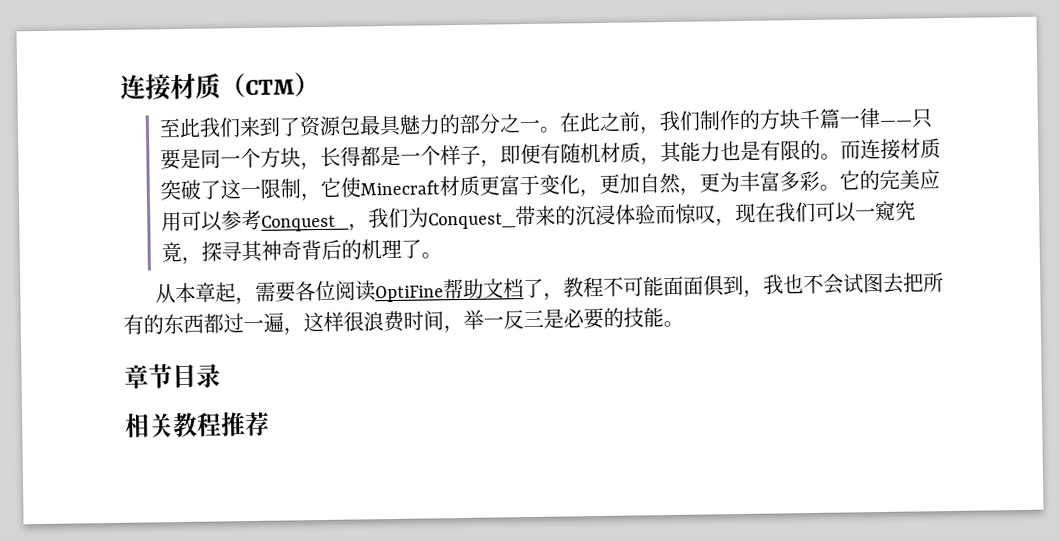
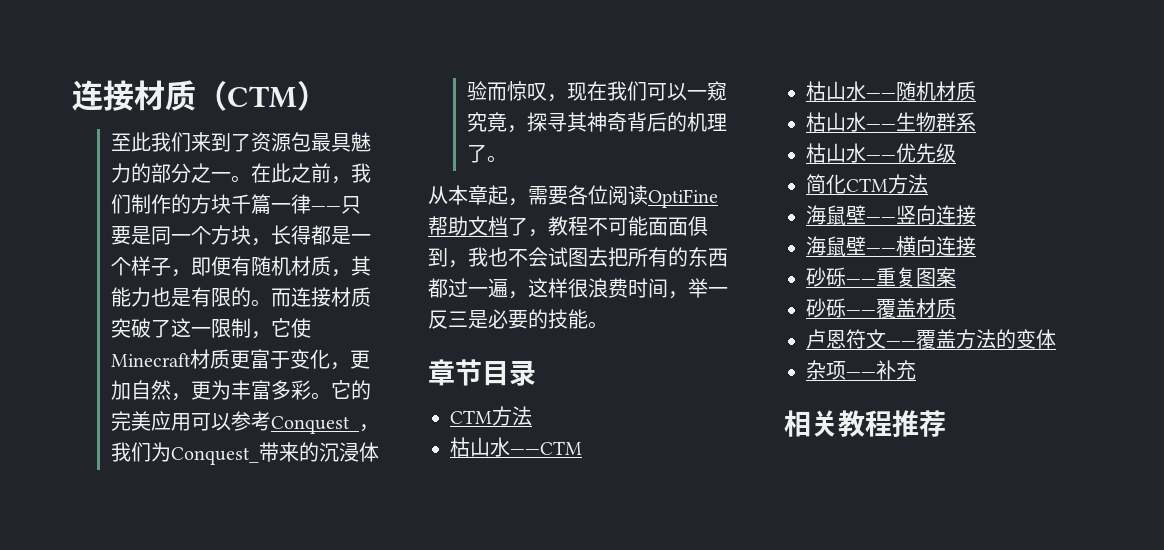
(221, 375) none -> [450,406,532,426] [450,437,582,457] [806,81,976,101] [806,112,976,132] [806,143,956,163] [806,174,928,194] [806,205,976,225] [806,236,976,256] [806,267,956,287] [806,298,956,318] [806,329,1056,349] [806,360,916,380] // CTM方法 // 枯山水——CTM // 枯山水——随机材质 // 枯山水——生物群系 // 枯山水——优先级 // 简化CTM方法 // 海鼠壁——竖向连接 // 海鼠壁——横向连接 // 砂砾——重复图案 // 砂砾——覆盖材质 // 卢恩符文——覆盖方法的变体 // 杂项——补充

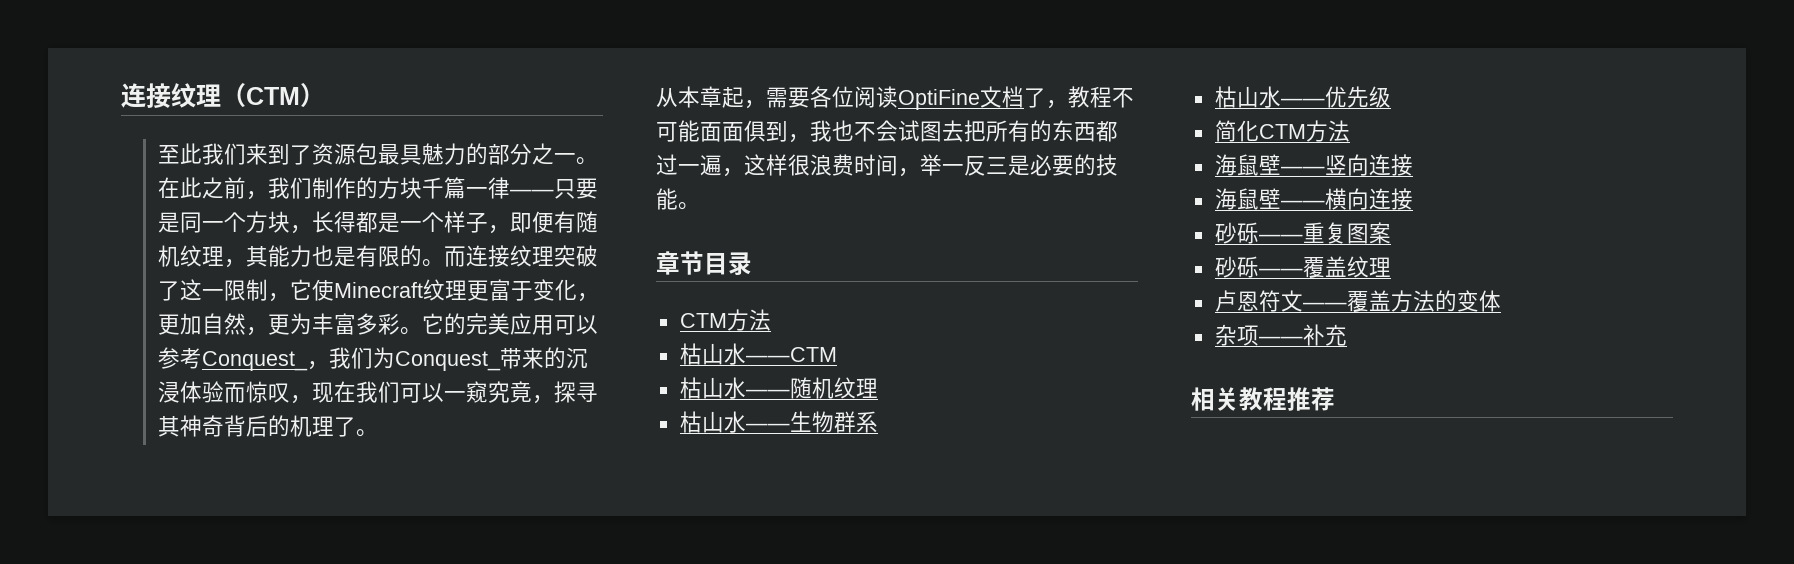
[72,80,196,111] 连接材质 -> [121,83,221,108] 连接纹理
[290,256,331,276] 材质 -> [180,245,225,267] 纹理
[330,287,371,307] 材质 -> [510,245,555,267] 纹理
[189,349,230,369] 材质 -> [423,279,468,301] 纹理
[428,216,468,236] 帮助 -> (980, 99) none
[936,81,976,101] 材质 -> [833,377,878,399] 纹理
[916,298,956,318] 材质 -> [1346,256,1391,278] 纹理

